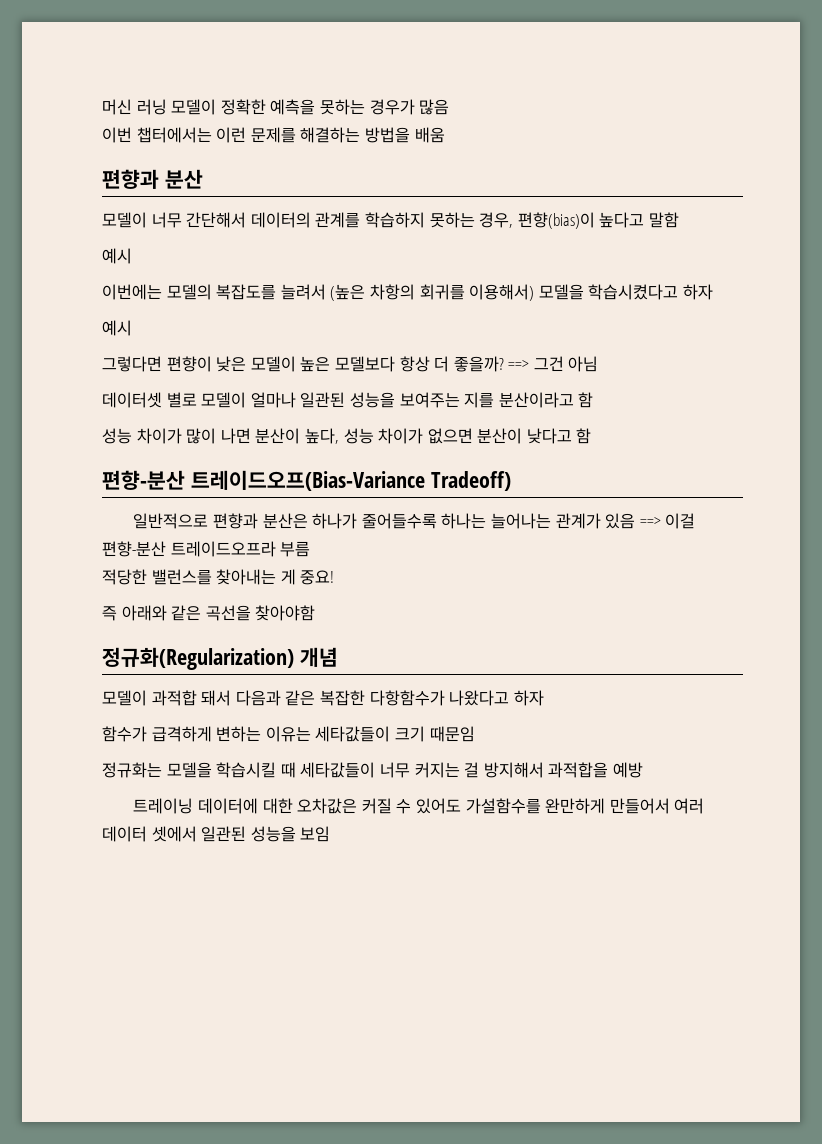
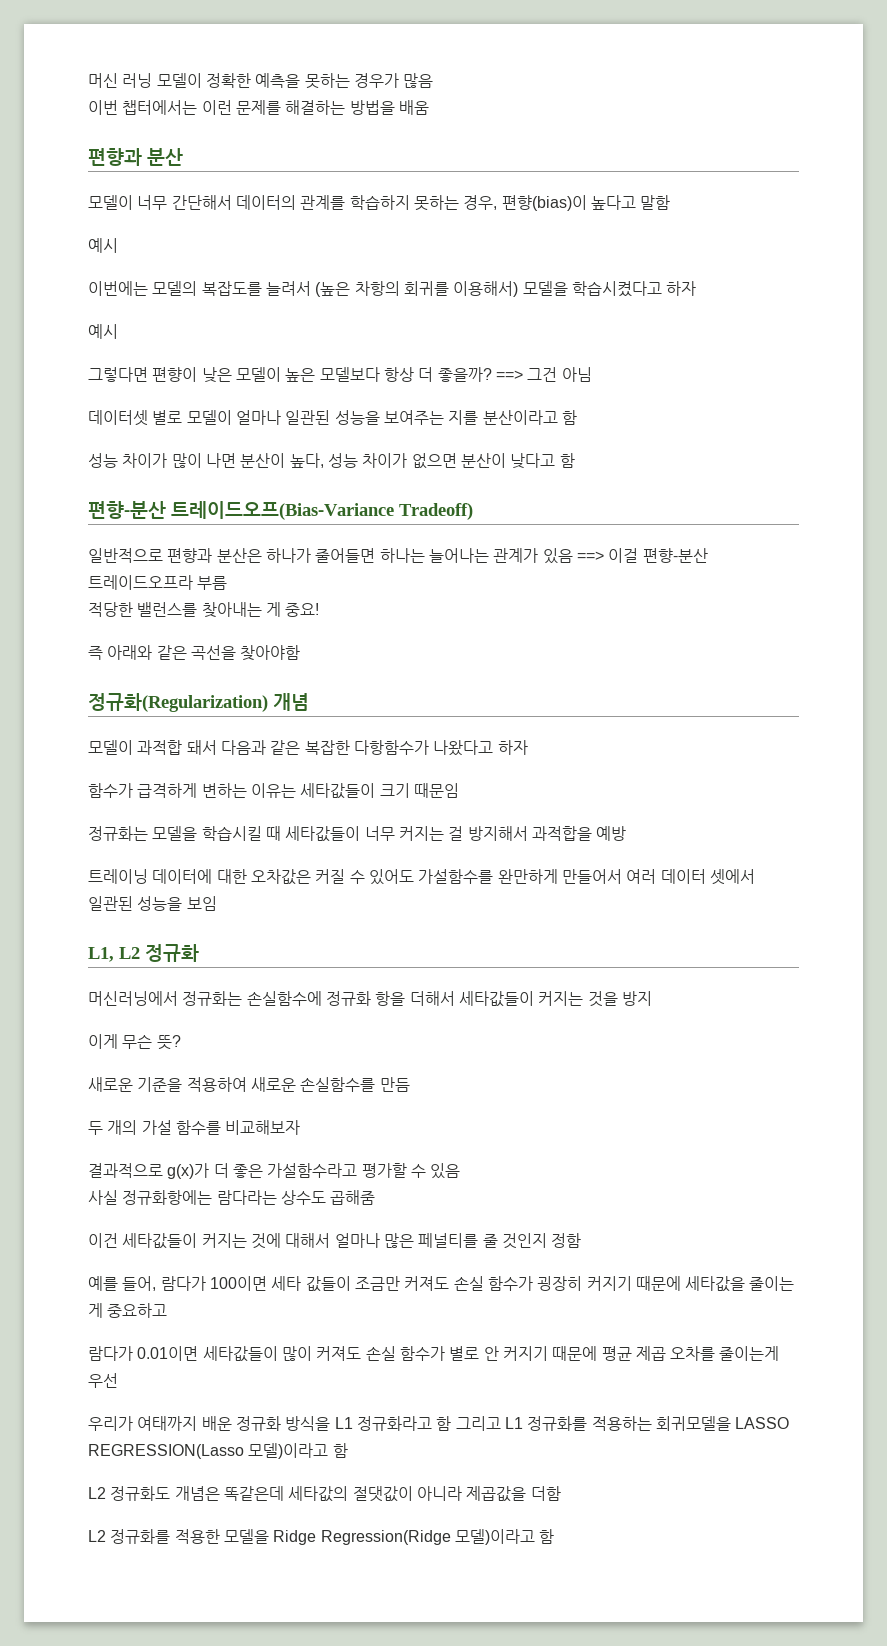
[361,513,437,529] 줄어들수록 -> [315,548,376,563] 줄어들면
(331, 834) none -> [88,944,199,962] [88,991,652,1007] [88,1034,181,1050] [88,1077,410,1092] [88,1120,301,1135] [88,1163,461,1179] [88,1190,376,1205] [88,1233,582,1249] [88,1276,795,1292] [88,1303,168,1318] [88,1346,780,1362] [88,1373,118,1388] [88,1416,790,1431] [88,1443,348,1459] [88,1486,561,1502] [88,1529,555,1545] // L1, L2 정규화 // 머신러닝에서 정규화는 손실함수에 정규화 항을 더해서 세타값들이 커지는 것을 방지 // 이게 무슨 뜻? // 새로운 기준을 적용하여 새로운 손실함수를 만듬 // 두 개의 가설 함수를 비교해보자 // 결과적으로 g(x)가 더 좋은 가설함수라고 평가할 수 있음 // 사실 정규화항에는 람다라는 상수도 곱해줌 // 이건 세타값들이 커지는 것에 대해서 얼마나 많은 페널티를 줄 것인지 정함 // 예를 들어, 람다가 100이면 세타 값들이 조금만 커져도 손실 함수가 굉장히 커지기 때문에 세타값을 줄이는 게 중요하고 // 람다가 0.01이면 세타값들이 많이 커져도 손실 함수가 별로 안 커지기 때문에 평균 제곱 오차를 줄이는게 우선 // 우리가 여태까지 배운 정규화 방식을 L1 정규화라고 함 그리고 L1 정규화를 적용하는 회귀모델을 LASSO REGRESSION(Lasso 모델)이라고 함 // L2 정규화도 개념은 똑같은데 세타값의 절댓값이 아니라 제곱값을 더함 // L2 정규화를 적용한 모델을 Ridge Regression(Ridge 모델)이라고 함

